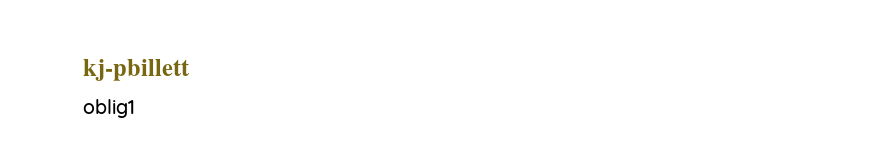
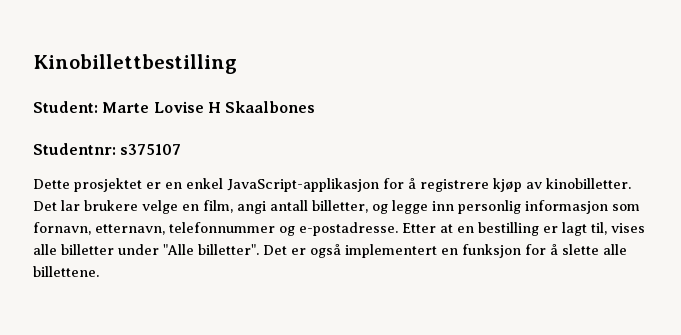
[83,59,190,81] [83,99,135,118] kj-pbillett // oblig1 -> [33,54,237,74] [33,101,316,113] [33,143,182,155] [33,178,631,192] [33,200,640,214] [33,222,645,236] [33,244,627,258] [33,266,99,277] Kinobillettbestilling // Student: Marte Lovise H Skaalbones // Studentnr: s375107 // Dette prosjektet er en enkel JavaScript-applikasjon for å registrere kjøp av kinobilletter. Det lar brukere velge en film, angi antall billetter, og legge inn personlig informasjon som fornavn, etternavn, telefonnummer og e-postadresse. Etter at en bestilling er lagt til, vises alle billetter under "Alle billetter". Det er også implementert en funksjon for å slette alle billettene.

